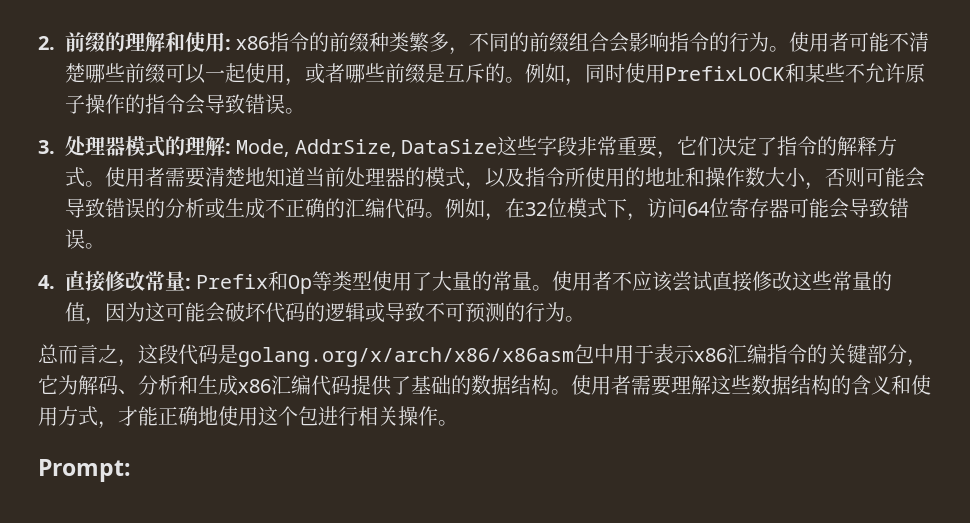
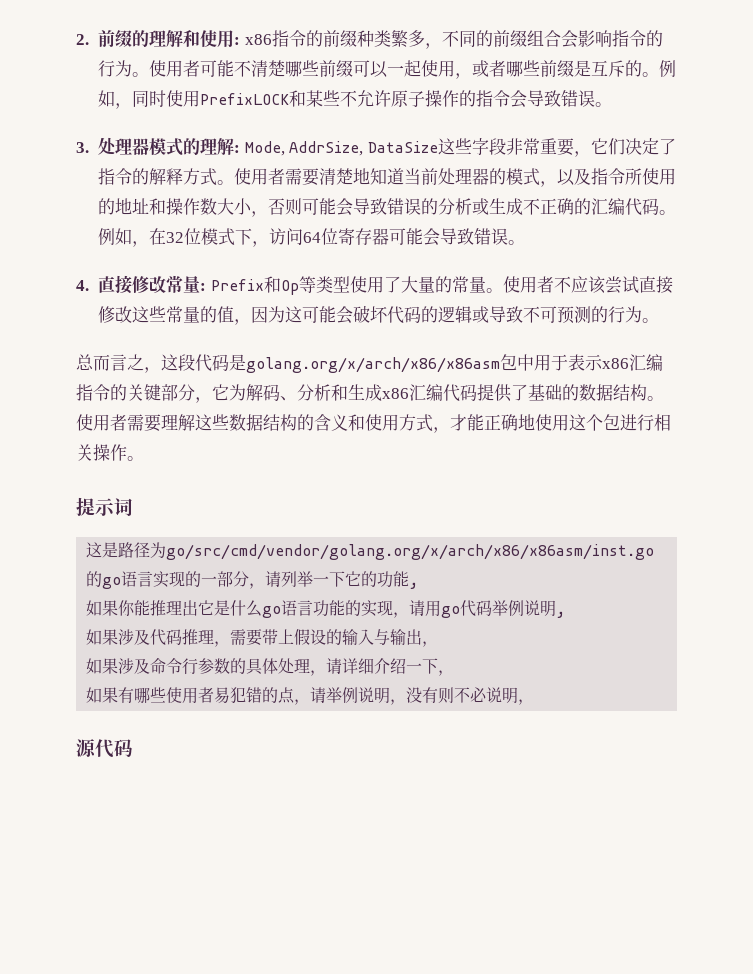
[38,459,131,482] Prompt: -> [76,497,133,516] [86,542,655,560] [86,571,419,589] [86,600,566,618] [86,629,439,647] [86,658,455,676] [86,687,535,705] [76,739,133,758] 提示词 // 这是路径为go/src/cmd/vendor/golang.org/x/arch/x86/x86asm/inst.go的go语言实现的一部分，请列举一下它的功能, // 如果你能推理出它是什么go语言功能的实现，请用go代码举例说明, // 如果涉及代码推理，需要带上假设的输入与输出， // 如果涉及命令行参数的具体处理，请详细介绍一下， // 如果有哪些使用者易犯错的点，请举例说明，没有则不必说明， // 源代码

